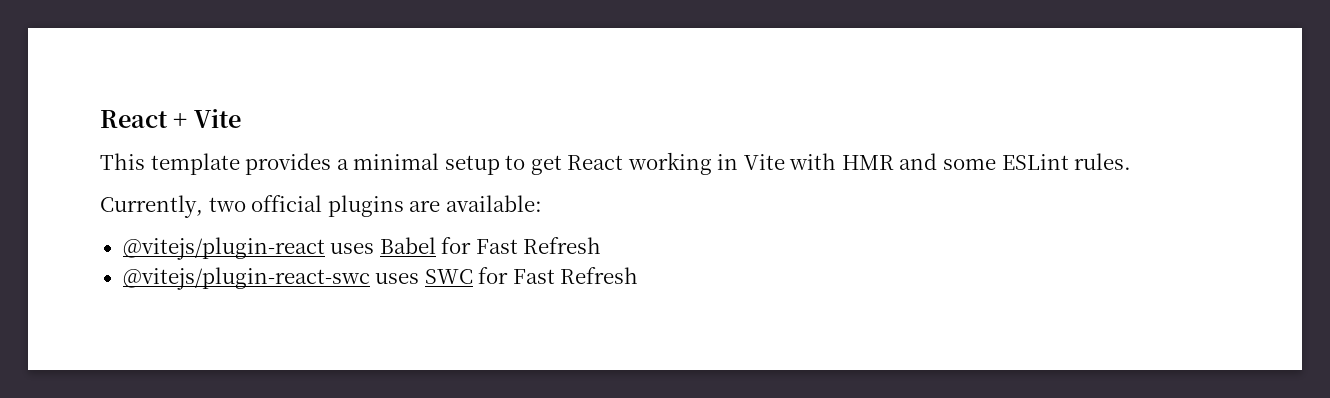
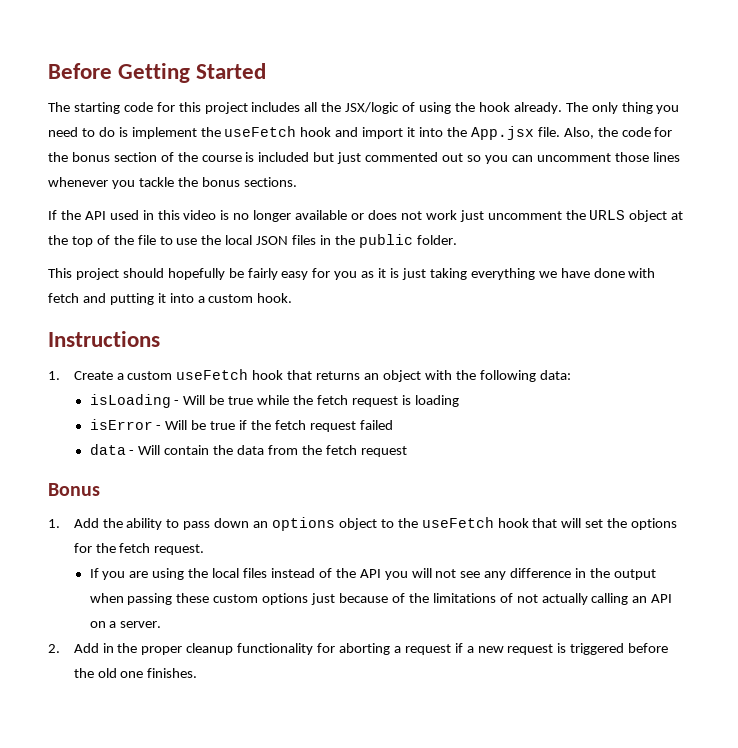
[100,109,241,128] [100,152,1132,175] [100,195,542,218] [122,237,602,260] [122,267,639,290] React + Vite // This template provides a minimal setup to get React working in Vite with HMR and some ESLint rules. // Currently, two official plugins are available: // @vitejs/plugin-react uses Babel for Fast Refresh // @vitejs/plugin-react-swc uses SWC for Fast Refresh -> [48,63,267,83] [48,102,680,114] [48,126,673,140] [48,152,680,164] [48,177,297,189] [48,210,684,222] [48,234,457,248] [48,268,656,280] [48,293,293,305] [48,331,160,347] [48,369,571,382] [89,394,459,408] [89,419,393,432] [89,444,407,457] [48,483,100,496] [48,517,678,531] [73,543,205,555] [89,568,656,580] [89,593,673,605] [89,621,162,628] [48,643,669,655] [73,668,198,678] Before Getting Started // The starting code for this project includes all the JSX/logic of using the hook already. The only thing you need to do is implement the useFetch hook and import it into the App.jsx file. Also, the code for the bonus section of the course is included but just commented out so you can uncomment those lines whenever you tackle the bonus sections. // If the API used in this video is no longer available or does not work just uncomment the URLS object at the top of the file to use the local JSON files in the public folder. // This project should hopefully be fairly easy for you as it is just taking everything we have done with fetch and putting it into a custom hook. // Instructions // 1. Create a custom useFetch hook that returns an object with the following data: // isLoading - Will be true while the fetch request is loading // isError - Will be true if the fetch request failed // data - Will contain the data from the fetch request // Bonus // 1. Add the ability to pass down an options object to the useFetch hook that will set the options for the fetch request. // If you are using the local files instead of the API you will not see any difference in the output when passing these custom options just because of the limitations of not actually calling an API on a server. // 2. Add in the proper cleanup functionality for aborting a request if a new request is triggered before the old one finishes.

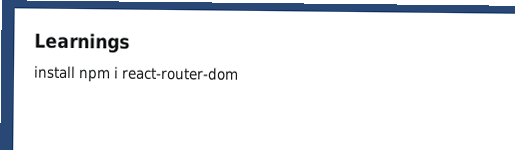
[48,63,267,83] [48,102,680,114] [48,126,673,140] [48,152,680,164] [48,177,297,189] [48,210,684,222] [48,234,457,248] [48,268,656,280] [48,293,293,305] [48,331,160,347] [48,369,571,382] [89,394,459,408] [89,419,393,432] [89,444,407,457] [48,483,100,496] [48,517,678,531] [73,543,205,555] [89,568,656,580] [89,593,673,605] [89,621,162,628] [48,643,669,655] [73,668,198,678] Before Getting Started // The starting code for this project includes all the JSX/logic of using the hook already. The only thing you need to do is implement the useFetch hook and import it into the App.jsx file. Also, the code for the bonus section of the course is included but just commented out so you can uncomment those lines whenever you tackle the bonus sections. // If the API used in this video is no longer available or does not work just uncomment the URLS object at the top of the file to use the local JSON files in the public folder. // This project should hopefully be fairly easy for you as it is just taking everything we have done with fetch and putting it into a custom hook. // Instructions // 1. Create a custom useFetch hook that returns an object with the following data: // isLoading - Will be true while the fetch request is loading // isError - Will be true if the fetch request failed // data - Will contain the data from the fetch request // Bonus // 1. Add the ability to pass down an options object to the useFetch hook that will set the options for the fetch request. // If you are using the local files instead of the API you will not see any difference in the output when passing these custom options just because of the limitations of not actually calling an API on a server. // 2. Add in the proper cleanup functionality for aborting a request if a new request is triggered before the old one finishes. -> [34,32,130,54] [33,65,240,83] Learnings // install npm i react-router-dom

